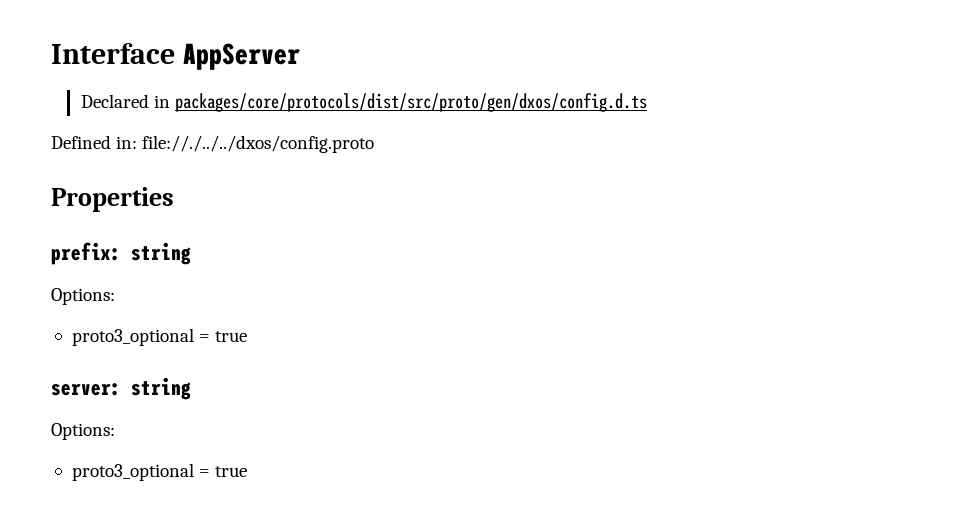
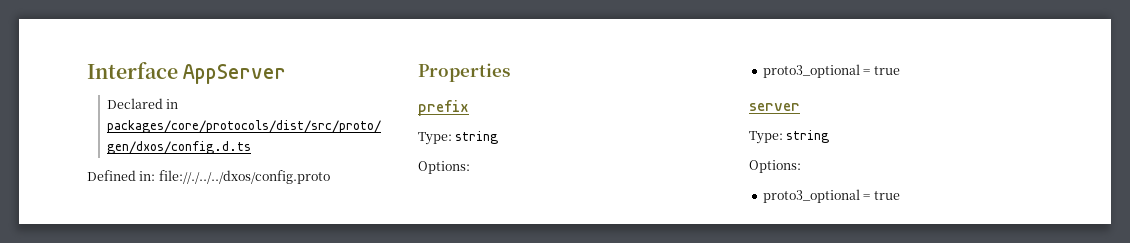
[51,242,121,265] prefix: -> [418,100,469,116] [418,132,452,145] prefix // Type:
[51,383,121,396] server: -> [749,103,800,111] [749,131,783,144] server // Type:

